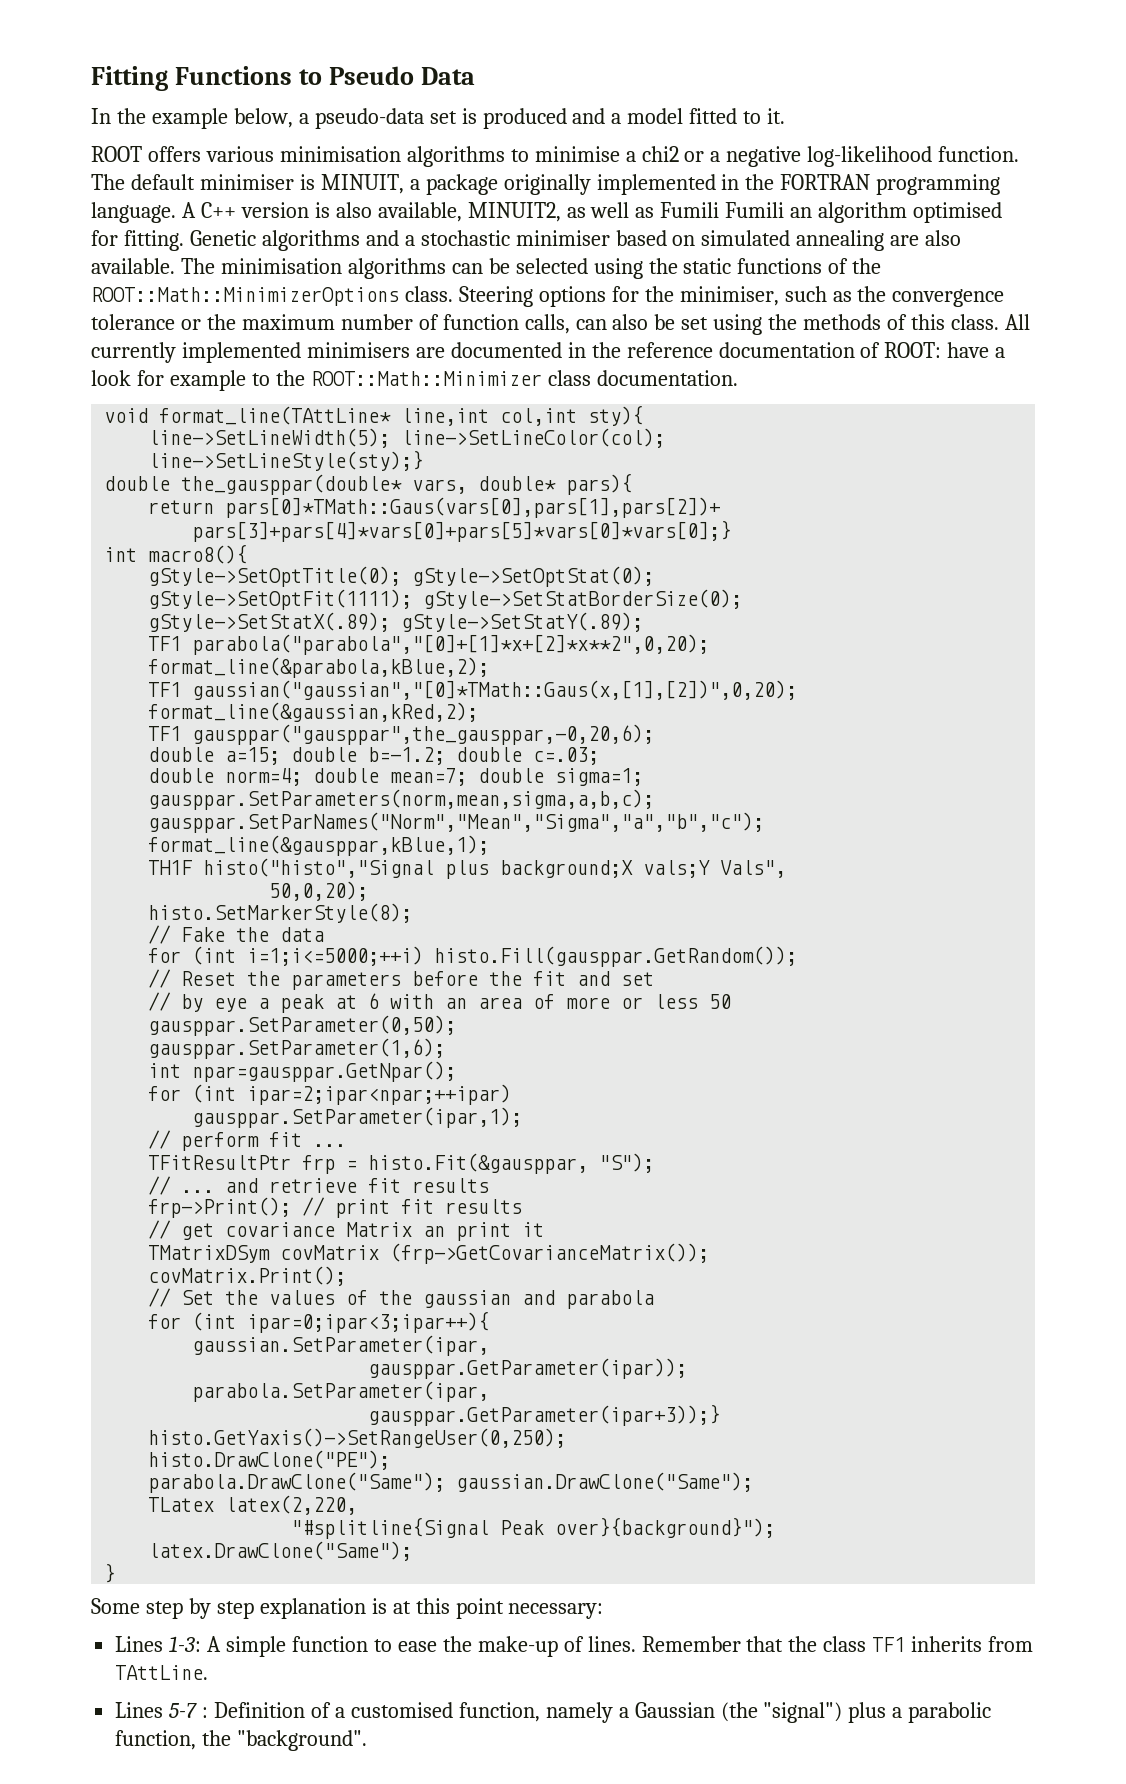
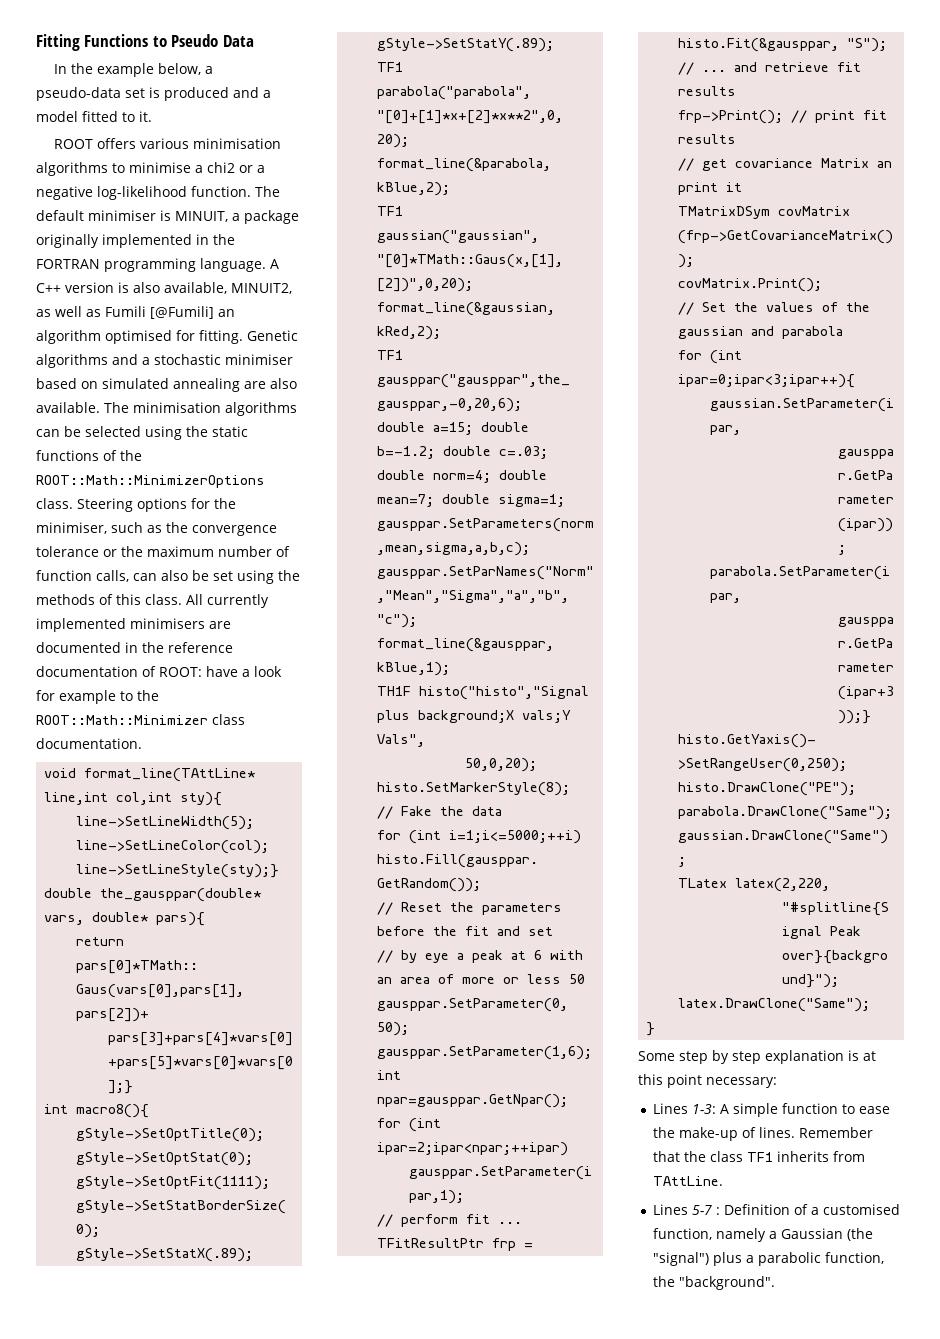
[725,202,785,218] Fumili -> [150,306,214,319] [@Fumili]

